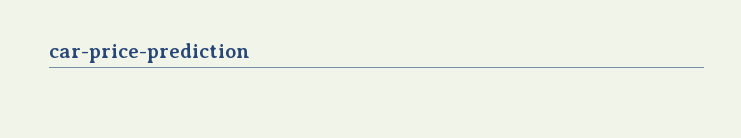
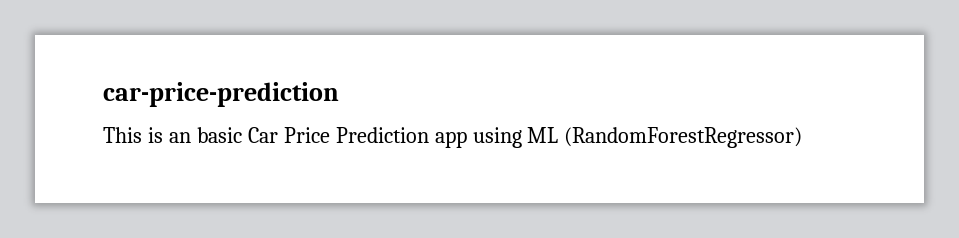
(250, 53) none -> [103,127,803,148] // This is an basic Car Price Prediction app using ML (RandomForestRegressor)

